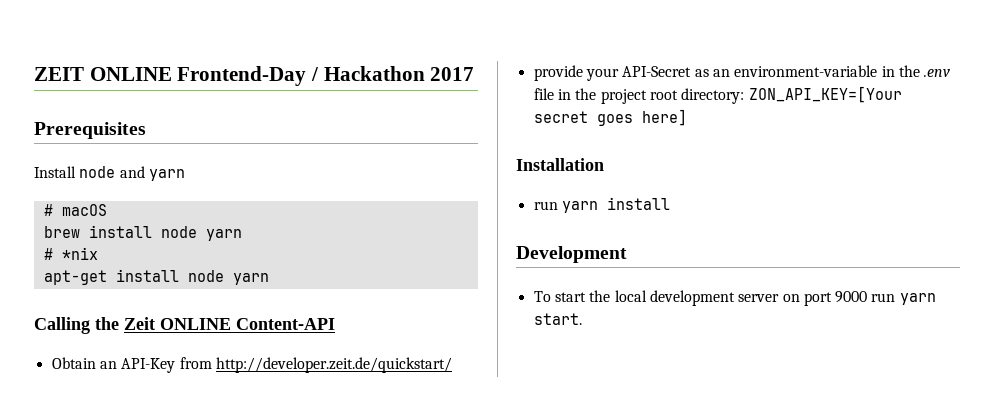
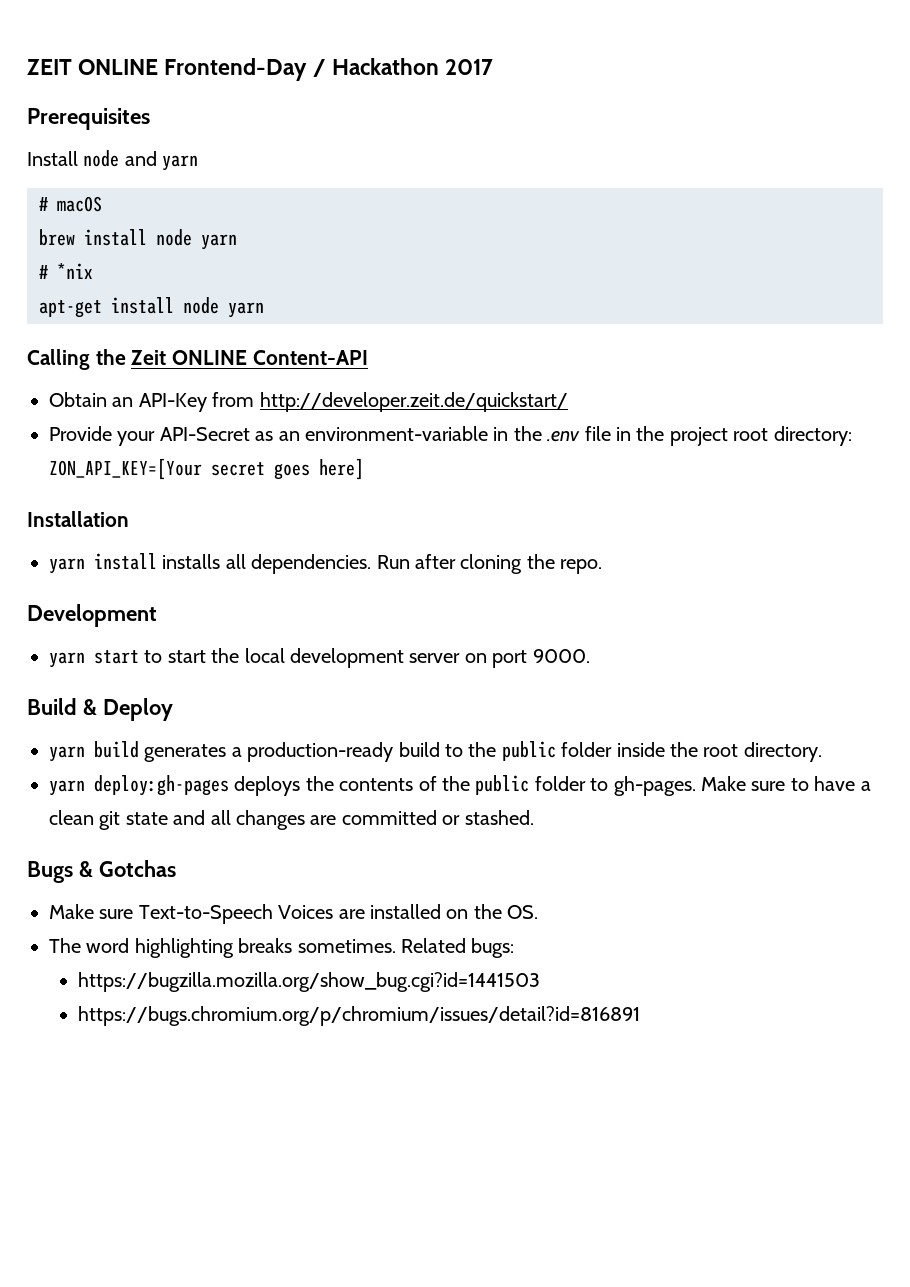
[533,65,583,81] provide -> [49,426,112,441] Provide
[533,201,558,210] run -> (129, 519) none
[516,246,627,263] [533,291,551,302] // Development // To -> [162,554,603,574] [27,604,157,627] [49,650,163,668] installs all dependencies. Run after cloning the repo. // Development // yarn start to
[835,291,936,305] [533,313,582,325] 9000 run yarn start. -> [532,649,590,663] [27,698,173,721] [49,741,822,762] [49,775,871,796] [49,810,534,830] [27,860,176,883] [49,904,539,924] [49,938,515,958] [78,972,541,992] [78,1006,641,1026] 9000. // Build & Deploy // yarn build generates a production-ready build to the public folder inside the root directory. // yarn deploy:gh-pages deploys the contents of the public folder to gh-pages. Make sure to have a clean git state and all changes are committed or stashed. // Bugs & Gotchas // Make sure Text-to-Speech Voices are installed on the OS. // The word highlighting breaks sometimes. Related bugs: // https://bugzilla.mozilla.org/show_bug.cgi?id=1441503 // https://bugs.chromium.org/p/chromium/issues/detail?id=816891

